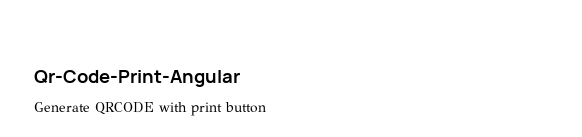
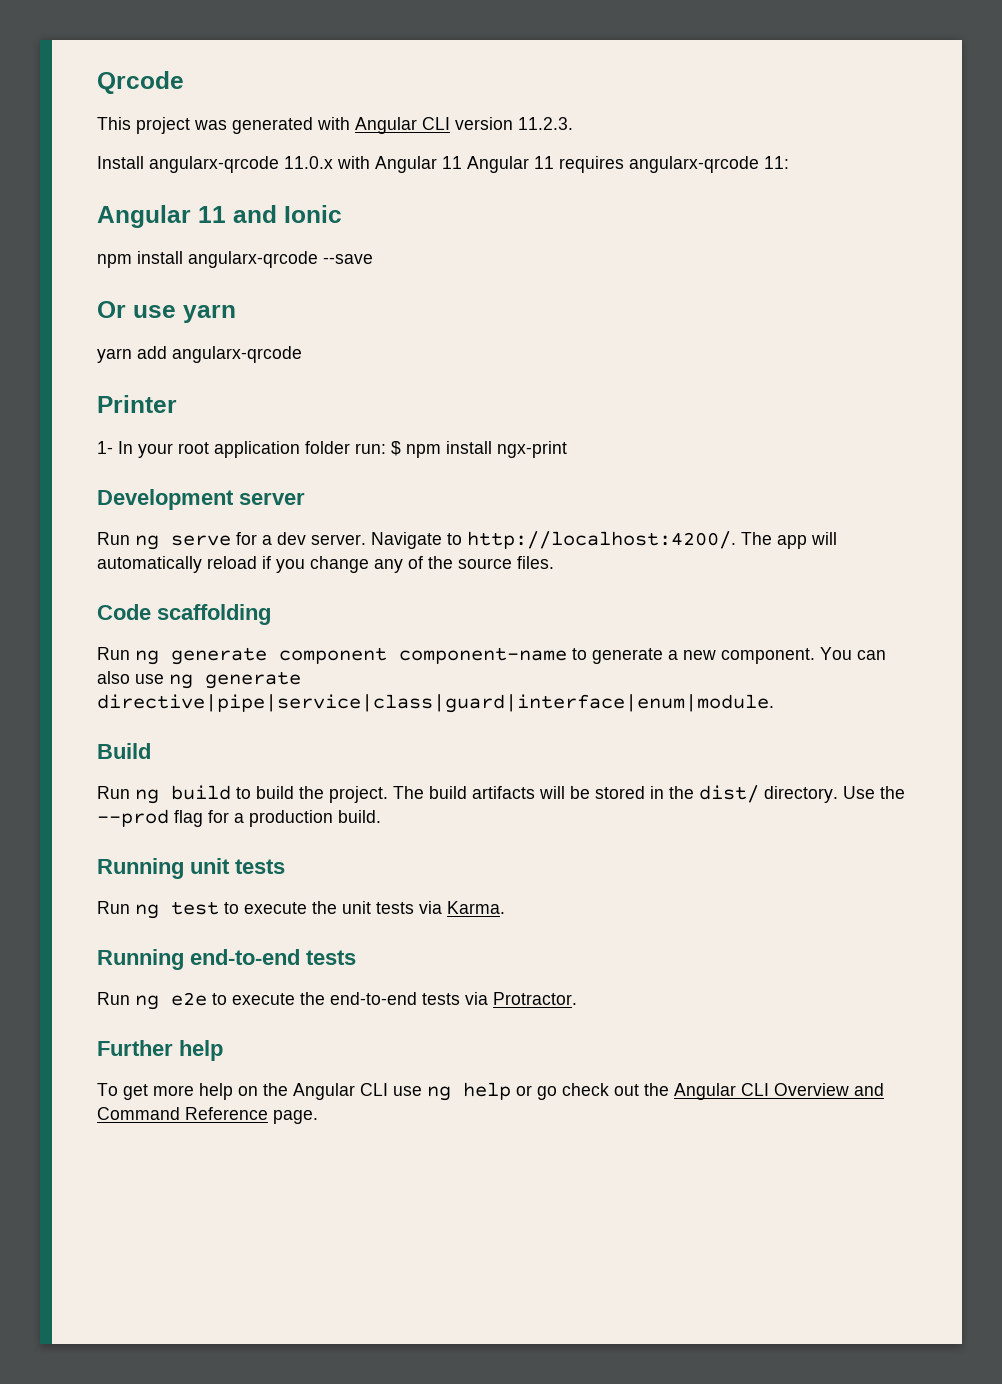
[34,70,240,87] [34,102,266,116] Qr-Code-Print-Angular // Generate QRCODE with print button -> [97,71,184,94] [97,117,573,134] [97,156,789,173] [97,205,342,228] [97,251,373,268] [97,301,236,323] [97,346,302,363] [97,395,177,413] [97,441,567,458] [97,489,305,510] [97,531,837,550] [97,556,554,573] [97,604,271,625] [97,647,886,665] [97,671,301,689] [97,694,774,713] [97,743,151,759] [97,785,905,804] [97,809,381,827] [97,858,285,879] [97,901,505,919] [97,949,356,970] [97,992,577,1010] [97,1040,223,1061] [97,1082,884,1101] [97,1107,318,1124] Qrcode // This project was generated with Angular CLI version 11.2.3. // Install angularx-qrcode 11.0.x with Angular 11 Angular 11 requires angularx-qrcode 11: // Angular 11 and Ionic // npm install angularx-qrcode --save // Or use yarn // yarn add angularx-qrcode // Printer // 1- In your root application folder run: $ npm install ngx-print // Development server // Run ng serve for a dev server. Navigate to http://localhost:4200/. The app will automatically reload if you change any of the source files. // Code scaffolding // Run ng generate component component-name to generate a new component. You can also use ng generate directive|pipe|service|class|guard|interface|enum|module. // Build // Run ng build to build the project. The build artifacts will be stored in the dist/ directory. Use the --prod flag for a production build. // Running unit tests // Run ng test to execute the unit tests via Karma. // Running end-to-end tests // Run ng e2e to execute the end-to-end tests via Protractor. // Further help // To get more help on the Angular CLI use ng help or go check out the Angular CLI Overview and Command Reference page.

